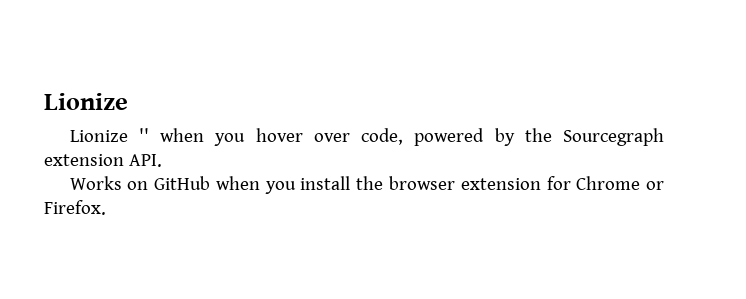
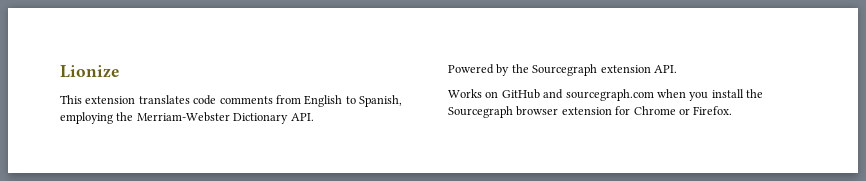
[69,128,485,146] Lionize '' when you hover over code, powered -> [60,95,402,107] [60,112,314,124] [448,64,494,74] This extension translates code comments from English to Spanish, employing the Merriam-Webster Dictionary API. // Powered
(211, 183) none -> [543,89,654,101] and sourcegraph.com
(384, 183) none -> [448,106,513,118] Sourcegraph

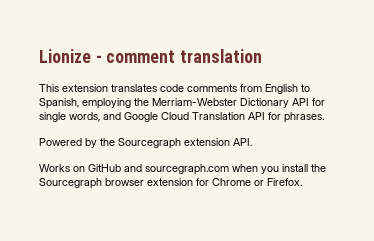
(120, 71) none -> [95,49,263,63] - comment translation
[290,113,314,121] API. -> [292,98,325,106] [39,112,324,123] API for single words, and Google Cloud Translation API for phrases.

